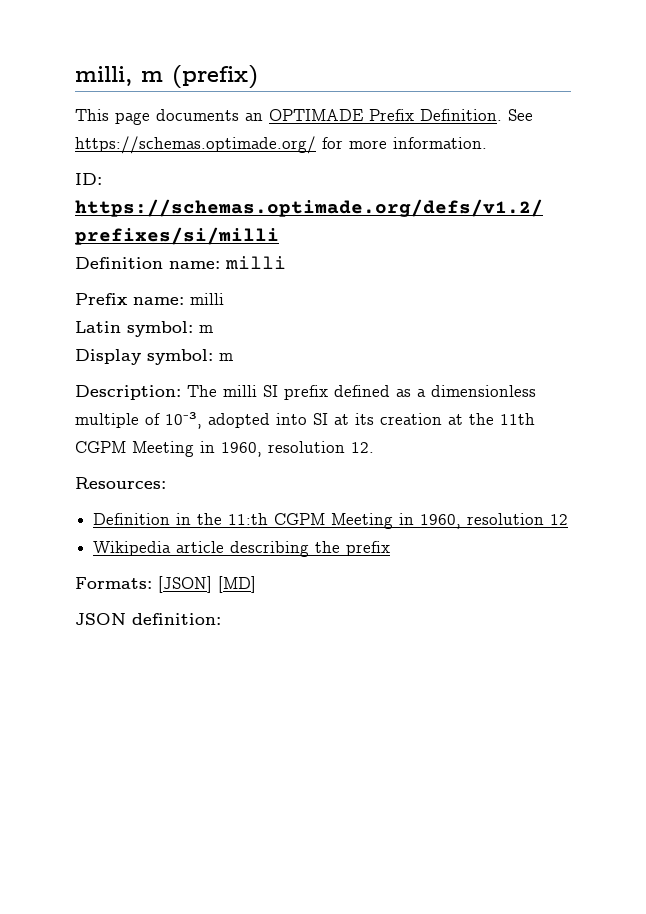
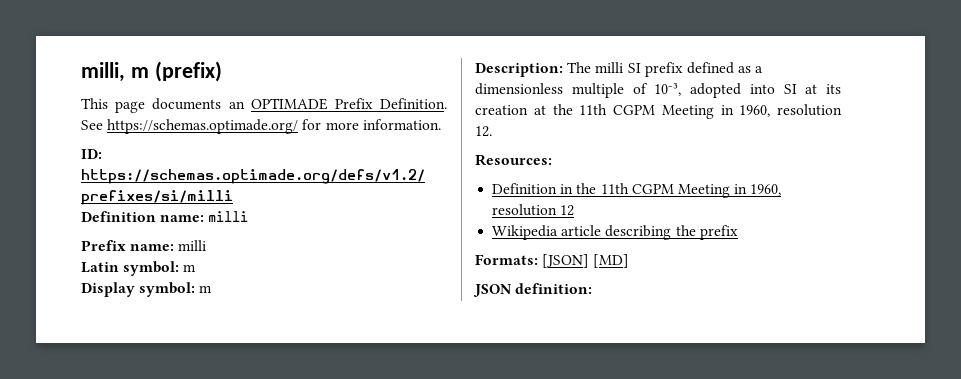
[228,513,269,525] 11:th -> [600,183,629,194] 11th

